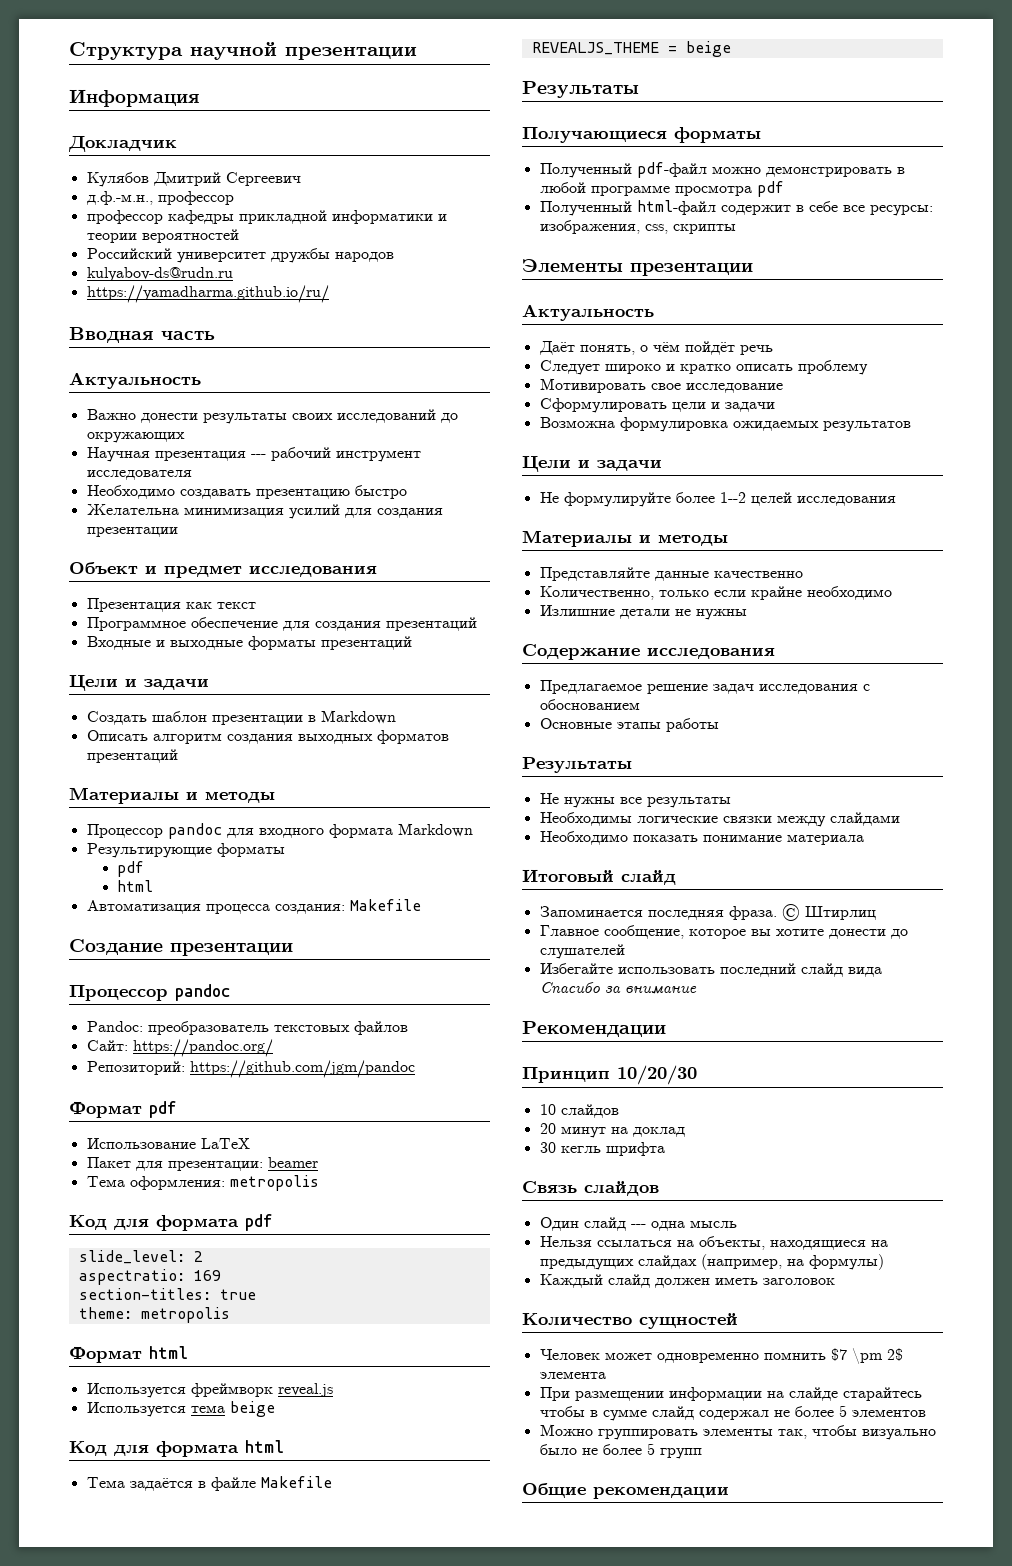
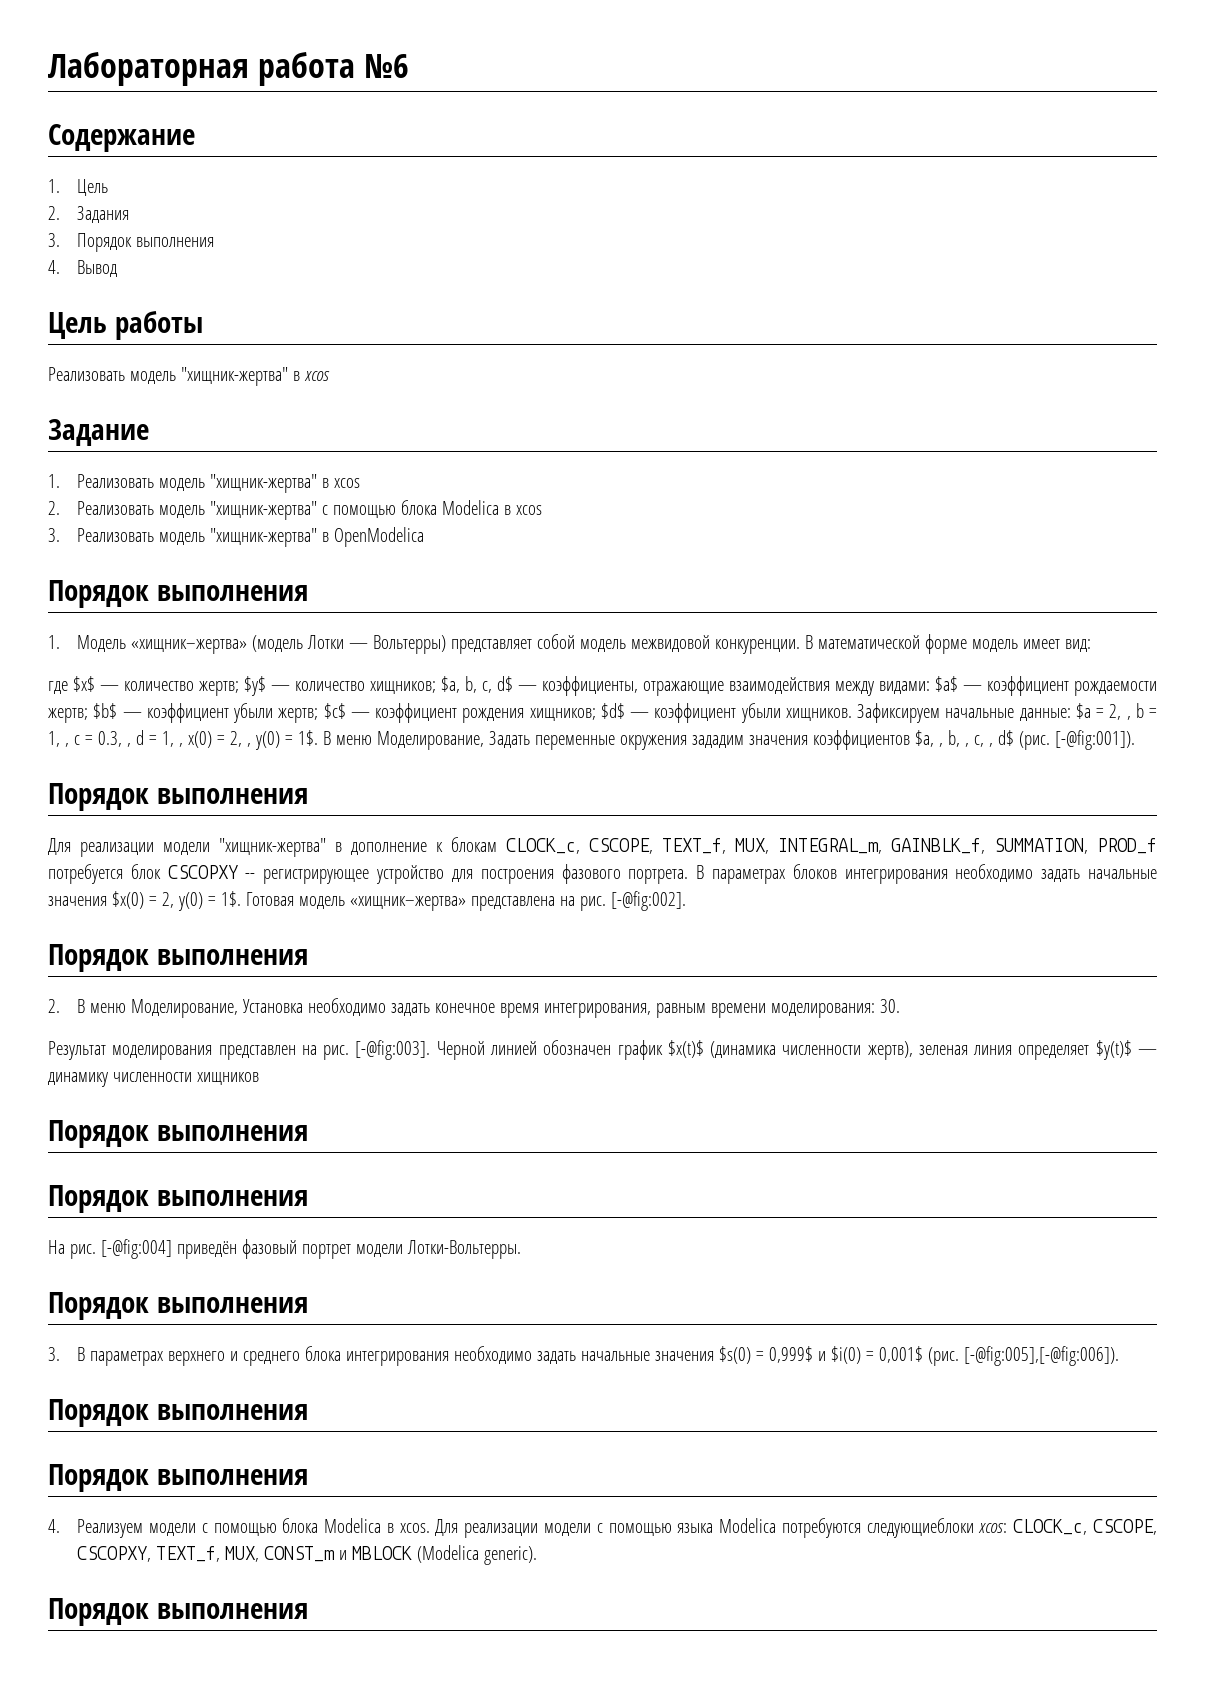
[69,42,417,60] [69,89,200,107] [68,136,177,152] [86,172,301,187] [86,191,234,205] [86,210,447,224] [86,229,239,243] [86,248,394,263] [86,267,233,281] [86,285,329,303] [69,327,215,343] [69,372,201,389] [86,409,458,424] [86,432,185,443] [86,447,421,462] [86,470,192,480] [86,485,407,499] [86,504,443,519] [86,527,178,537] [69,562,377,578] [86,598,256,612] [86,617,477,631] [86,636,412,650] [69,675,209,691] [86,710,396,725] [86,730,449,744] [86,749,178,763] [69,787,275,804] [86,823,473,839] [86,843,285,858] [117,861,145,877] [117,880,154,892] [86,899,421,914] [69,939,293,956] [69,984,231,1001] [86,1021,408,1035] [86,1039,273,1057] [86,1060,415,1078] [69,1101,177,1118] [86,1138,250,1149] [86,1157,318,1171] [86,1175,319,1191] [69,1214,273,1231] [78,1250,203,1264] [78,1269,221,1285] [78,1288,256,1300] [78,1307,230,1323] [69,1346,188,1363] [86,1383,333,1398] [86,1401,275,1417] [69,1440,284,1457] [86,1476,332,1491] [531,41,731,57] [522,81,639,98] [522,127,761,143] [539,162,905,178] [539,181,784,197] [539,200,933,216] [539,220,736,234] [522,259,753,276] [522,304,654,321] [538,341,773,355] [539,360,868,375] [539,378,783,393] [539,398,775,413] [539,417,911,432] [522,456,662,472] [539,492,896,507] [522,530,728,547] [539,567,803,581] [539,586,892,600] [539,605,747,620] [522,644,775,660] [539,680,870,694] [539,699,640,710] [539,718,719,732] [522,757,632,773] [539,793,731,808] [539,812,900,827] [539,831,864,845] [522,869,676,885] [539,904,876,921] [539,925,908,939] [539,944,625,959] [539,963,882,977] [539,982,697,994] [522,1021,666,1037] [522,1065,697,1085] [539,1104,619,1118] [539,1123,685,1138] [539,1142,665,1156] [522,1181,659,1196] [539,1217,737,1231] [539,1236,888,1250] [539,1254,884,1270] [539,1274,835,1288] [522,1313,738,1329] [539,1348,903,1364] [539,1371,606,1379] [539,1387,922,1401] [539,1405,926,1421] [539,1424,936,1440] [539,1443,702,1459] [522,1483,729,1499] Структура научной презентации // Информация // Докладчик // Кулябов Дмитрий Сергеевич // д.ф.-м.н., профессор // профессор кафедры прикладной информатики и теории вероятностей // Российский университет дружбы народов // kulyabov-ds@rudn.ru // https://yamadharma.github.io/ru/ // Вводная часть // Актуальность // Важно донести результаты своих исследований до окружающих // Научная презентация --- рабочий инструмент исследователя // Необходимо создавать презентацию быстро // Желательна минимизация усилий для создания презентации // Объект и предмет исследования // Презентация как текст // Программное обеспечение для создания презентаций // Входные и выходные форматы презентаций // Цели и задачи // Создать шаблон презентации в Markdown // Описать алгоритм создания выходных форматов презентаций // Материалы и методы // Процессор pandoc для входного формата Markdown // Результирующие форматы // pdf // html // Автоматизация процесса создания: Makefile // Создание презентации // Процессор pandoc // Pandoc: преобразователь текстовых файлов // Сайт: https://pandoc.org/ // Репозиторий: https://github.com/jgm/pandoc // Формат pdf // Использование LaTeX // Пакет для презентации: beamer // Тема оформления: metropolis // Код для формата pdf // slide_level: 2 // aspectratio: 169 // section-titles: true // theme: metropolis // Формат html // Используется фреймворк reveal.js // Используется тема beige // Код для формата html // Тема задаётся в файле Makefile // REVEALJS_THEME = beige // Результаты // Получающиеся форматы // Полученный pdf-файл можно демонстрировать в любой программе просмотра pdf // Полученный html-файл содержит в себе все ресурсы: изображения, css, скрипты // Элементы презентации // Актуальность // Даёт понять, о чём пойдёт речь // Следует широко и кратко описать проблему // Мотивировать свое исследование // Сформулировать цели и задачи // Возможна формулировка ожидаемых результатов // Цели и задачи // Не формулируйте более 1--2 целей исследования // Материалы и методы // Представляйте данные качественно // Количественно, только если крайне необходимо // Излишние детали не нужны // Содержание исследования // Предлагаемое решение задач исследования с обоснованием // Основные этапы работы // Результаты // Не нужны все результаты // Необходимы логические связки между слайдами // Необходимо показать понимание материала // Итоговый слайд // Запоминается последняя фраза. © Штирлиц // Главное сообщение, которое вы хотите донести до слушателей // Избегайте использовать последний слайд вида Спасибо за внимание // Рекомендации // Принцип 10/20/30 // 10 слайдов // 20 минут на доклад // 30 кегль шрифта // Связь слайдов // Один слайд --- одна мысль // Нельзя ссылаться на объекты, находящиеся на предыдущих слайдах (например, на формулы) // Каждый слайд должен иметь заголовок // Количество сущностей // Человек может одновременно помнить $7 \pm 2$ элемента // При размещении информации на слайде старайтесь чтобы в сумме слайд содержал не более 5 элементов // Можно группировать элементы так, чтобы визуально было не более 5 групп // Общие рекомендации -> [48,52,410,86] [48,124,195,152] [48,179,109,196] [48,206,130,223] [48,233,215,252] [48,260,118,277] [48,311,203,340] [48,367,330,386] [48,419,149,446] [48,474,361,493] [48,500,543,520] [48,527,425,547] [48,580,308,608] [48,634,1092,654] [48,676,1157,696] [48,703,1157,723] [48,730,1135,750] [48,783,308,811] [48,837,1157,857] [48,864,1157,884] [48,891,686,911] [48,944,308,972] [48,998,901,1018] [48,1040,1158,1060] [48,1072,259,1087] [48,1120,308,1148] [48,1185,308,1213] [48,1239,521,1259] [48,1292,308,1320] [48,1346,1120,1366] [48,1399,308,1427] [48,1464,308,1492] [48,1518,1158,1538] [77,1545,538,1565] [48,1598,308,1626] Лабораторная работа №6 // Содержание // 1. Цель // 2. Задания // 3. Порядок выполнения // 4. Вывод // Цель работы // Реализовать модель "хищник-жертва" в xcos // Задание // 1. Реализовать модель "хищник-жертва" в xcos // 2. Реализовать модель "хищник-жертва" с помощью блока Modelica в xcos // 3. Реализовать модель "хищник-жертва" в OpenModelica // Порядок выполнения // 1. Модель «хищник–жертва» (модель Лотки — Вольтерры) представляет собой модель межвидовой конкуренции. В математической форме модель имеет вид: // где $x$ — количество жертв; $y$ — количество хищников; $a, b, c, d$ — коэффициенты, отражающие взаимодействия между видами: $a$ — коэффициент рождаемости жертв; $b$ — коэффициент убыли жертв; $c$ — коэффициент рождения хищников; $d$ — коэффициент убыли хищников. Зафиксируем начальные данные: $a = 2, , b = 1, , c = 0.3, , d = 1, , x(0) = 2, , y(0) = 1$. В меню Моделирование, Задать переменные окружения зададим значения коэффициентов $a, , b, , c, , d$ (рис. [-@fig:001]). // Порядок выполнения // Для реализации модели "хищник-жертва" в дополнение к блокам CLOCK_c, CSCOPE, TEXT_f, MUX, INTEGRAL_m, GAINBLK_f, SUMMATION, PROD_f потребуется блок CSCOPXY -- регистрирующее устройство для построения фазового портрета. В параметрах блоков интегрирования необходимо задать начальные значения $x(0) = 2, y(0) = 1$. Готовая модель «хищник–жертва» представлена на рис. [-@fig:002]. // Порядок выполнения // 2. В меню Моделирование, Установка необходимо задать конечное время интегрирования, равным времени моделирования: 30. // Результат моделирования представлен на рис. [-@fig:003]. Черной линией обозначен график $x(t)$ (динамика численности жертв), зеленая линия определяет $y(t)$ — динамику численности хищников // Порядок выполнения // Порядок выполнения // На рис. [-@fig:004] приведён фазовый портрет модели Лотки-Вольтерры. // Порядок выполнения // 3. В параметрах верхнего и среднего блока интегрирования необходимо задать начальные значения $s(0) = 0,999$ и $i(0) = 0,001$ (рис. [-@fig:005],[-@fig:006]). // Порядок выполнения // Порядок выполнения // 4. Реализуем модели с помощью блока Modelica в xcos. Для реализации модели с помощью языка Modelica потребуются следующиеблоки xcos: CLOCK_c, CSCOPE, CSCOPXY, TEXT_f, MUX, CONST_m и MBLOCK (Modelica generic). // Порядок выполнения

